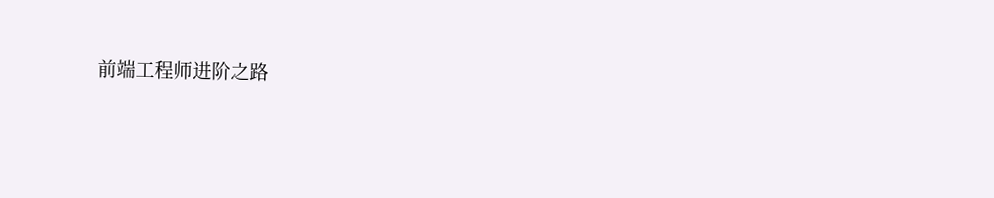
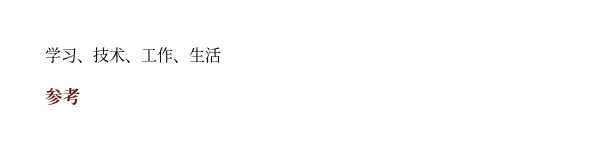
[97,58,269,82] 前端工程师进阶之路 -> [45,47,221,63] [45,87,81,105] 学习、技术、工作、生活 // 参考

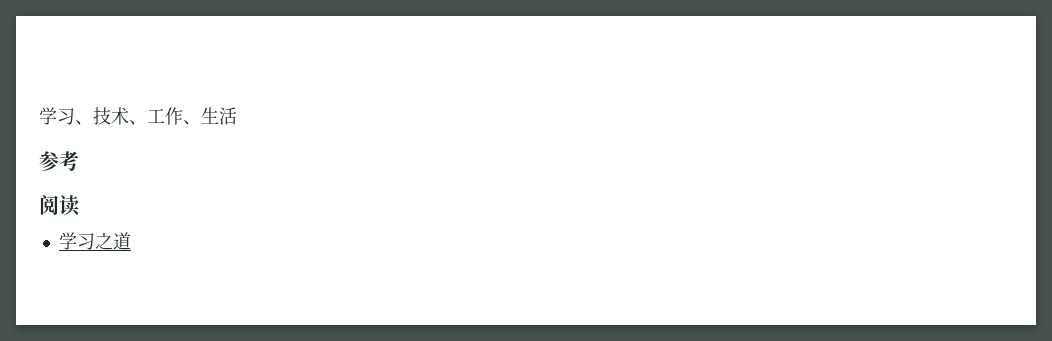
(81, 96) none -> [39,195,80,216] [58,232,131,250] // 阅读 // 学习之道

